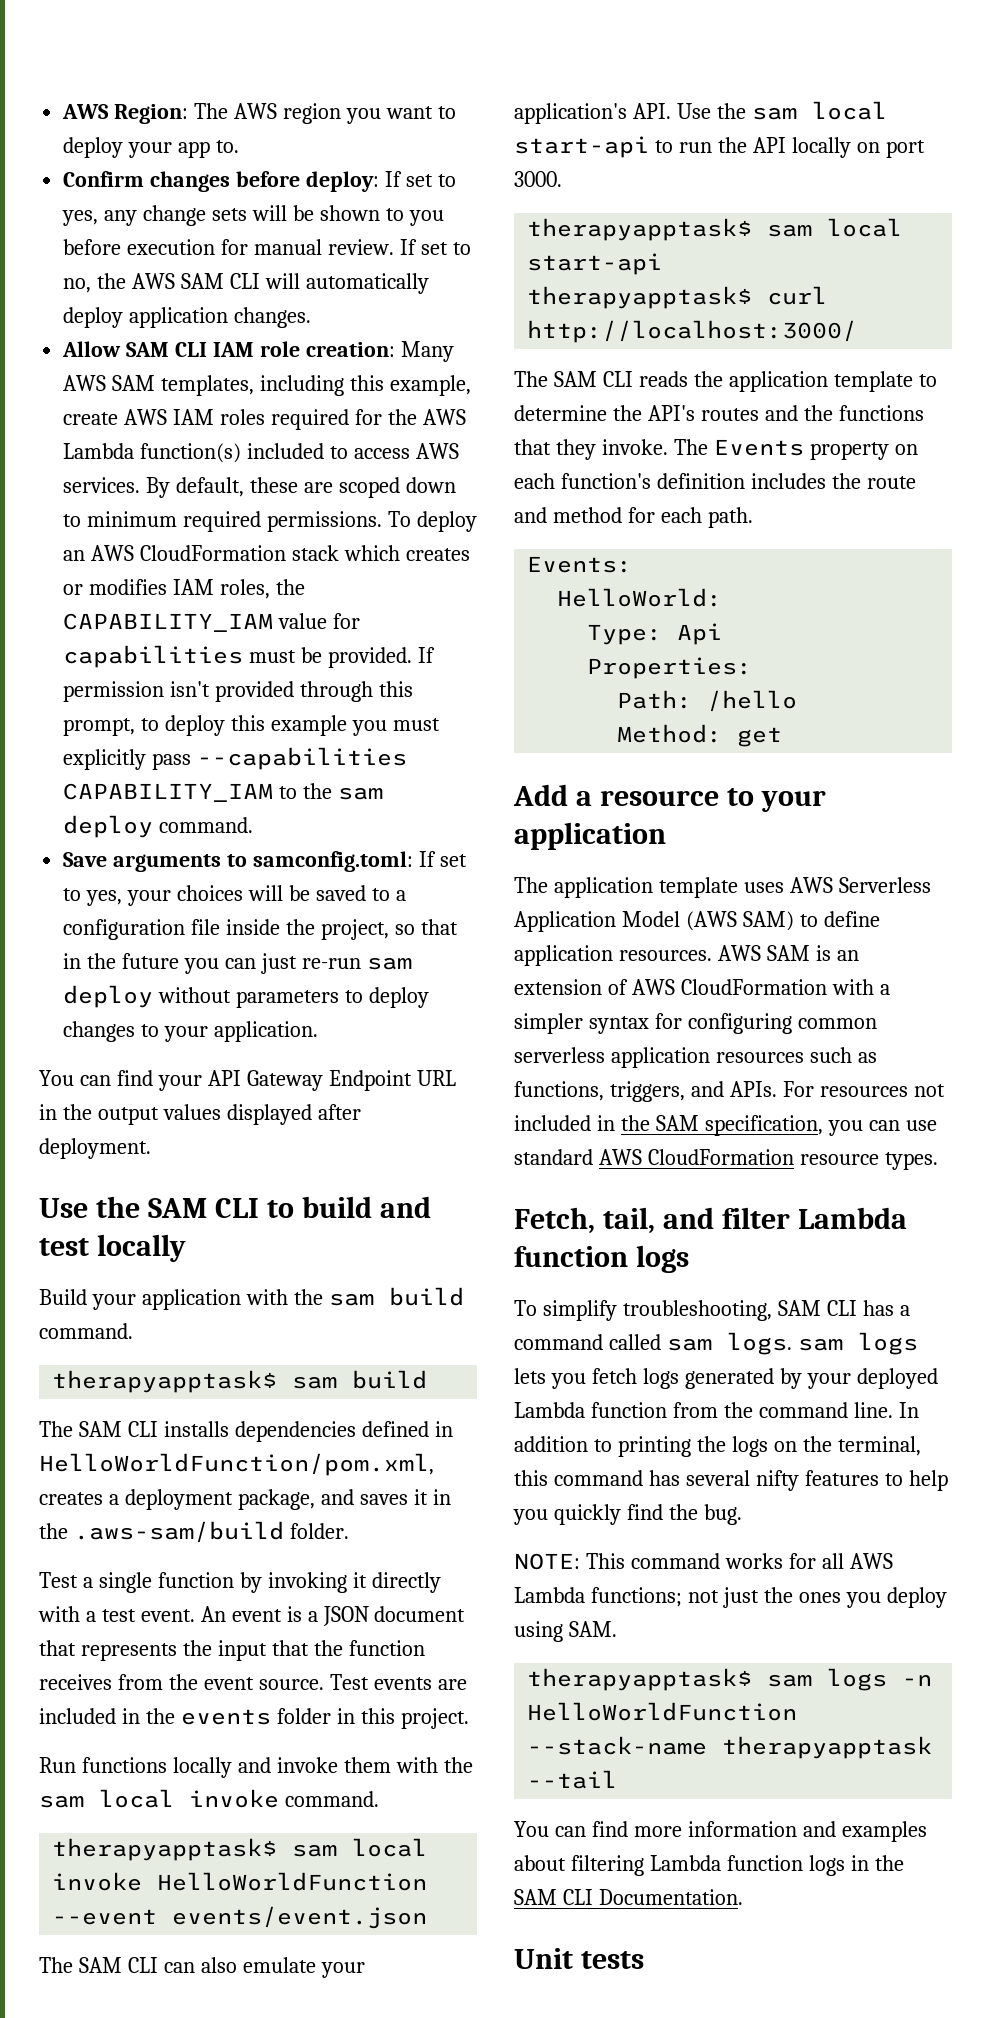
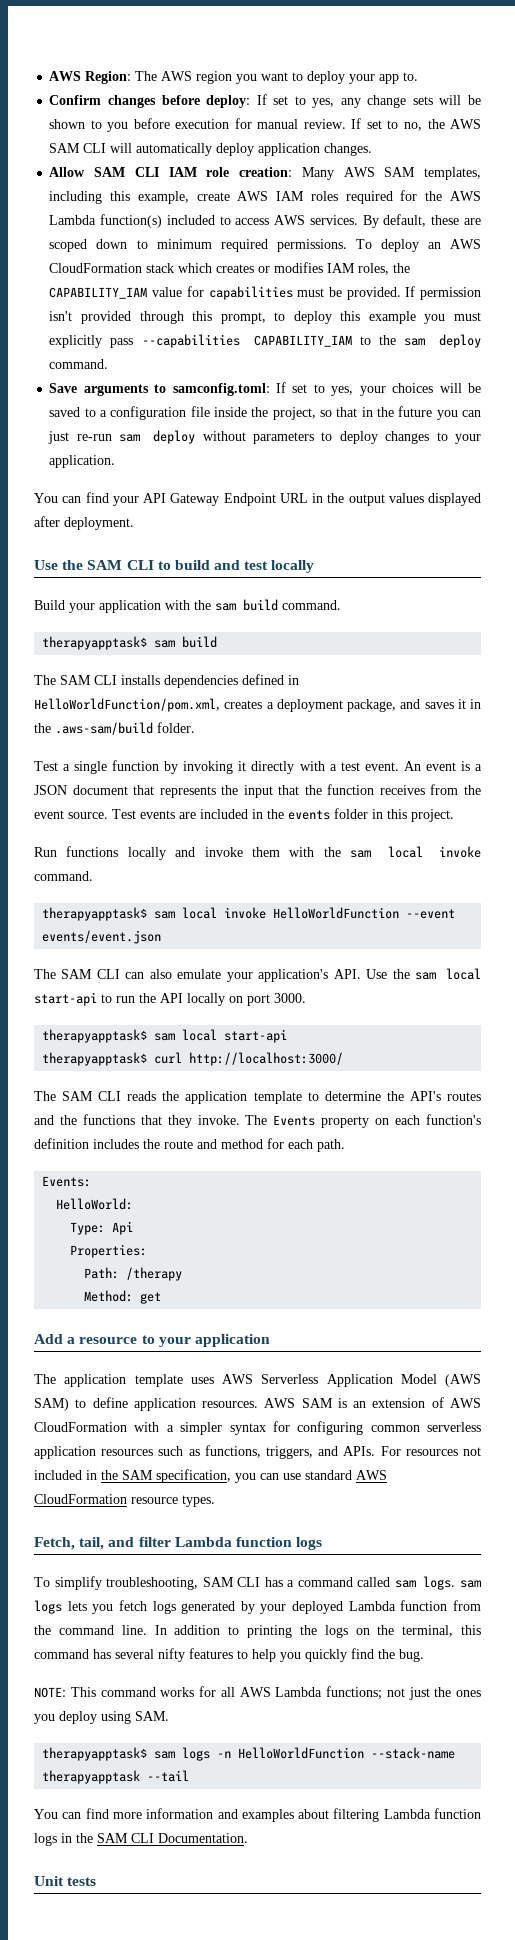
[707,690,798,712] /hello -> [126,1267,183,1281] /therapy

